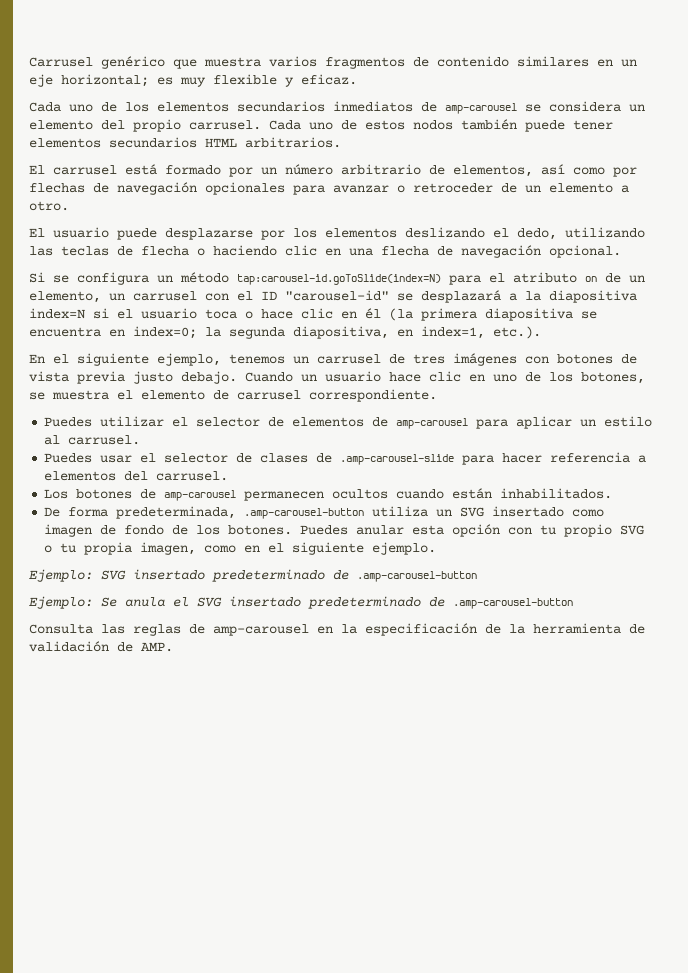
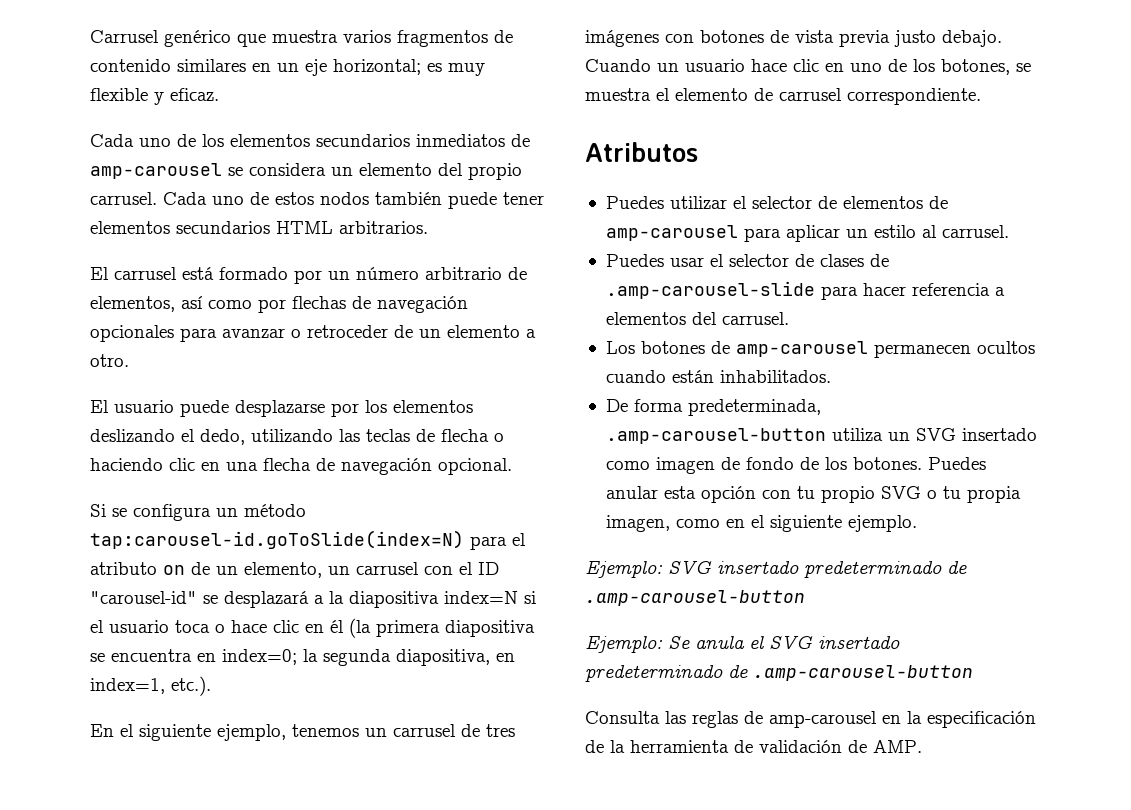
(437, 395) none -> [585,142,698,162] // Atributos

